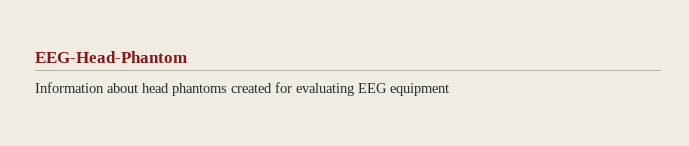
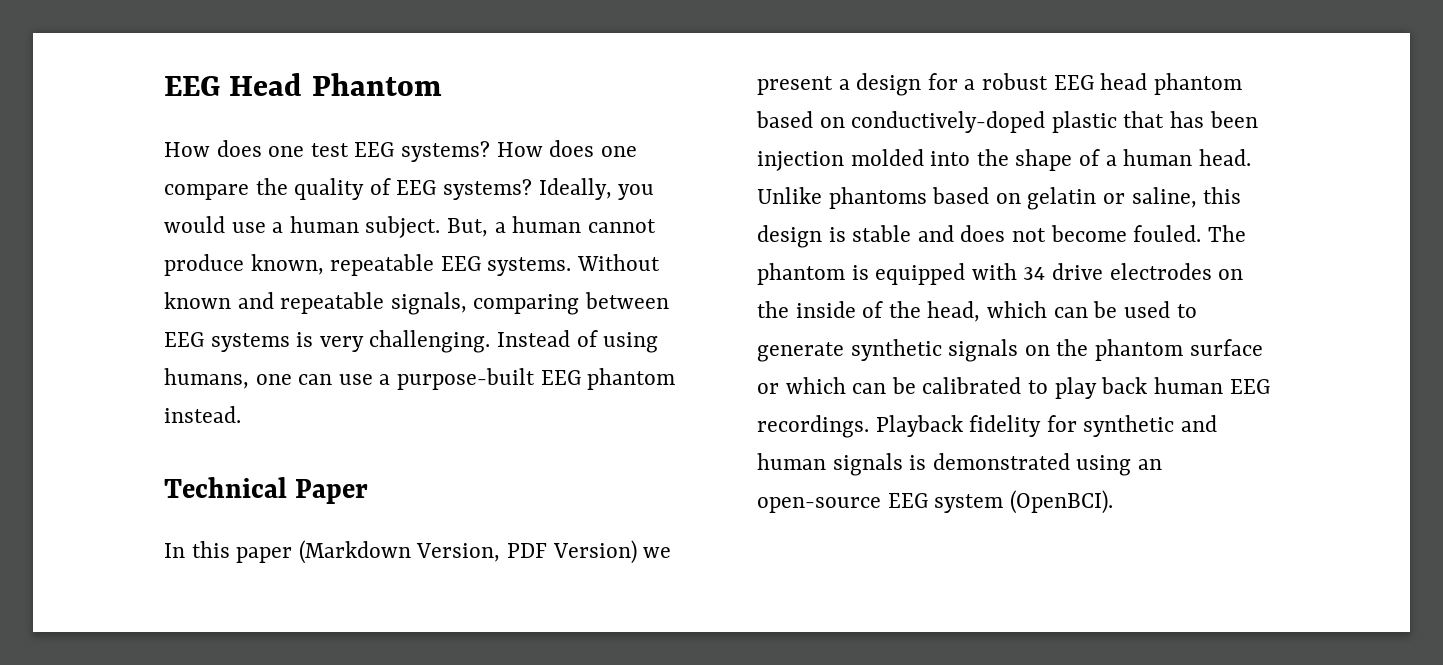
[35,51,187,63] [35,82,449,96] EEG-Head-Phantom // Information about head phantoms created for evaluating EEG equipment -> [164,73,442,96] [164,140,637,162] [164,178,655,200] [164,216,656,238] [164,254,661,276] [164,292,670,315] [164,330,659,353] [164,368,676,390] [164,406,241,423] [164,477,369,504] [164,540,672,564] [757,73,1242,96] [756,111,1258,133] [757,149,1251,171] [757,187,1242,210] [757,225,1246,248] [757,263,1244,285] [757,301,1197,322] [757,339,1263,362] [757,377,1270,399] [757,415,1218,438] [757,453,1163,476] [757,490,1113,514] EEG Head Phantom // How does one test EEG systems? How does one compare the quality of EEG systems? Ideally, you would use a human subject. But, a human cannot produce known, repeatable EEG systems. Without known and repeatable signals, comparing between EEG systems is very challenging. Instead of using humans, one can use a purpose-built EEG phantom instead. // Technical Paper // In this paper (Markdown Version, PDF Version) we present a design for a robust EEG head phantom based on conductively-doped plastic that has been injection molded into the shape of a human head. Unlike phantoms based on gelatin or saline, this design is stable and does not become fouled. The phantom is equipped with 34 drive electrodes on the inside of the head, which can be used to generate synthetic signals on the phantom surface or which can be calibrated to play back human EEG recordings. Playback fidelity for synthetic and human signals is demonstrated using an open-source EEG system (OpenBCI).

